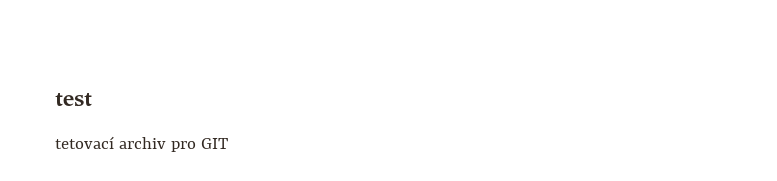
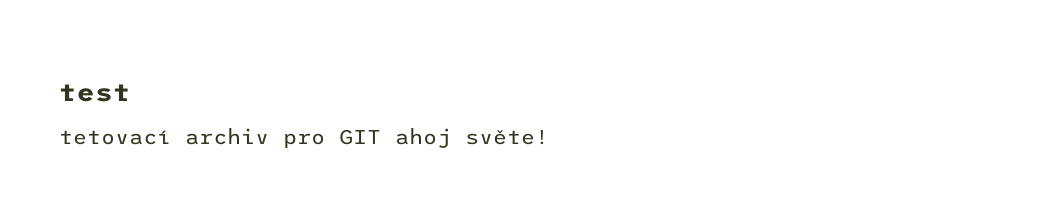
(228, 143) none -> [395,128,549,148] ahoj světe!

